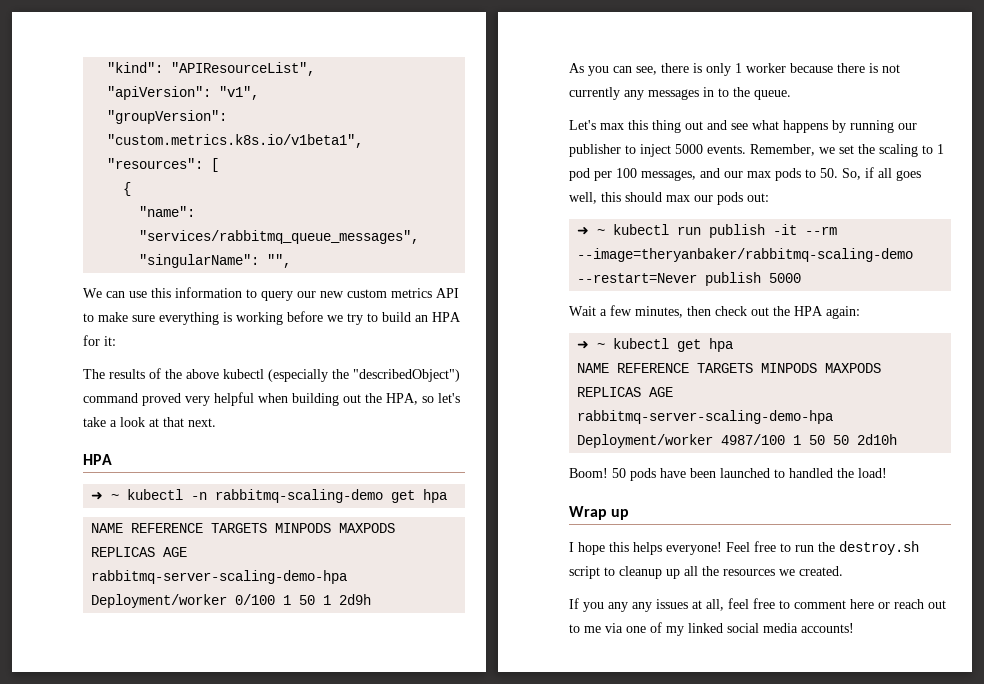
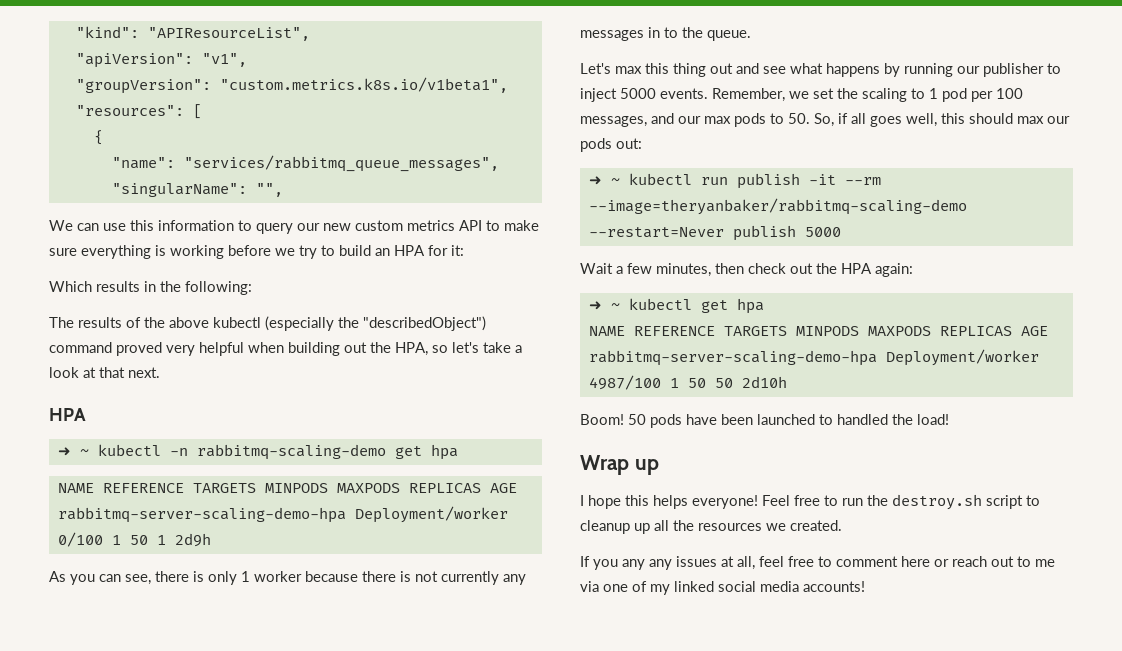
(116, 341) none -> [49,281,252,295] // Which results in the following:

